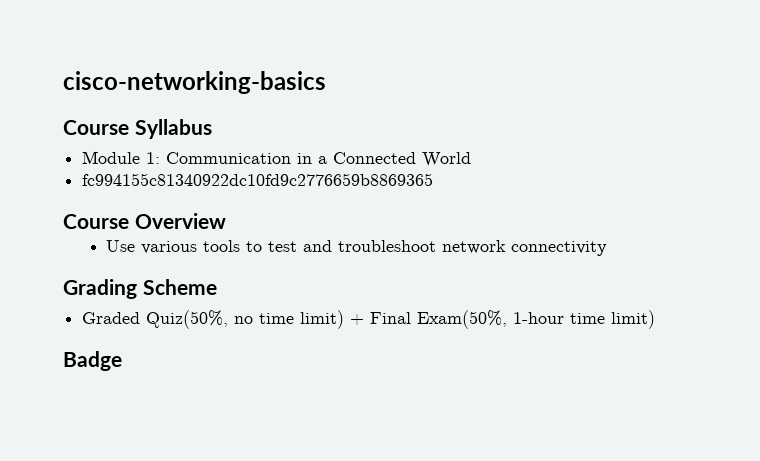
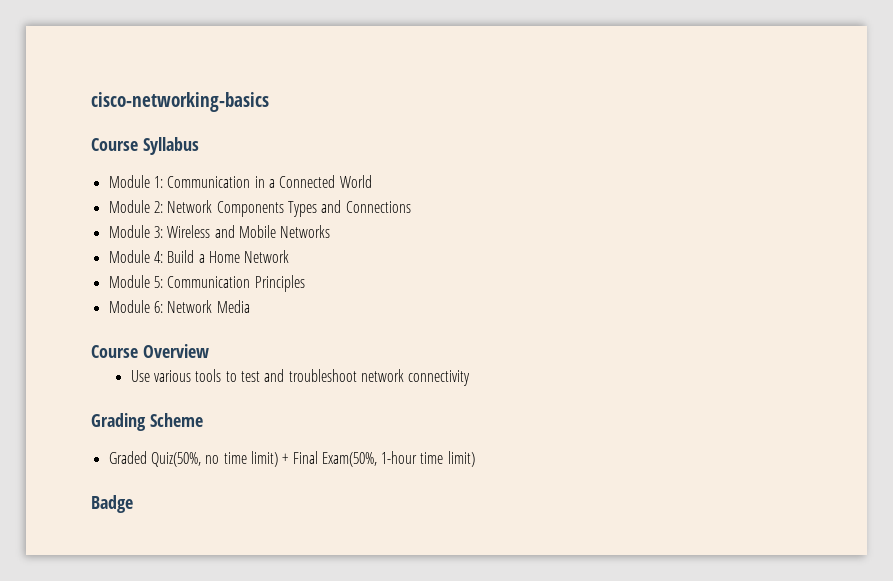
[82,173,434,186] fc994155c81340922dc10fd9c2776659b8869365 -> [108,200,411,217] [108,225,331,238] [108,250,290,263] [108,275,305,292] [108,300,250,313] Module 2: Network Components Types and Connections // Module 3: Wireless and Mobile Networks // Module 4: Build a Home Network // Module 5: Communication Principles // Module 6: Network Media

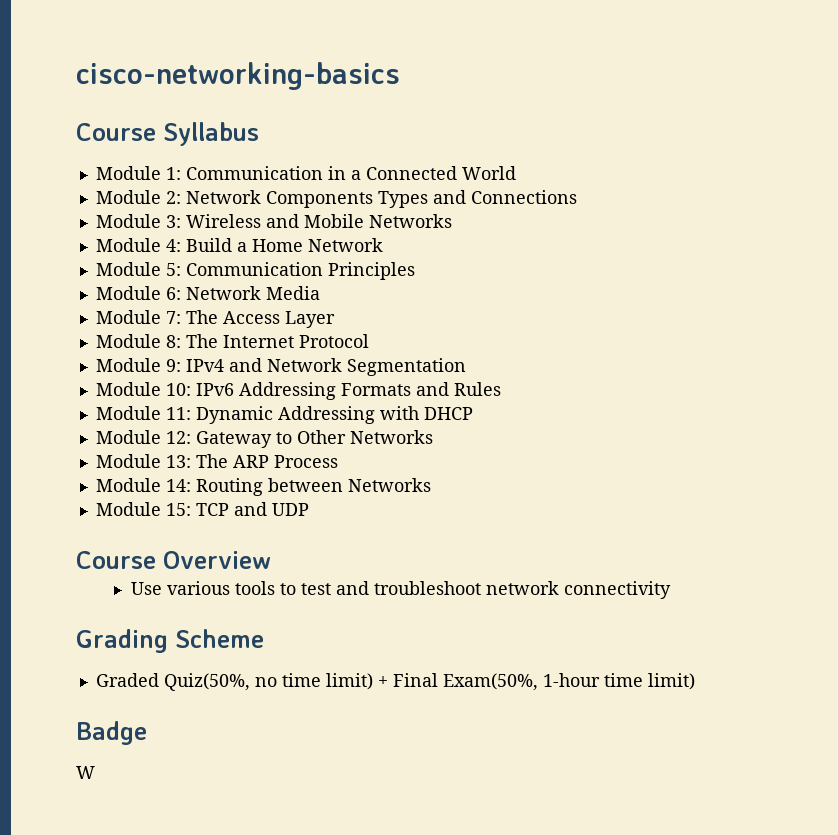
(250, 306) none -> [95,310,335,328] [95,334,369,348] [95,358,466,376] [95,382,501,400] [95,406,473,424] [95,430,433,448] [95,454,338,468] [95,478,431,496] [95,502,309,516] // Module 7: The Access Layer // Module 8: The Internet Protocol // Module 9: IPv4 and Network Segmentation // Module 10: IPv6 Addressing Formats and Rules // Module 11: Dynamic Addressing with DHCP // Module 12: Gateway to Other Networks // Module 13: The ARP Process // Module 14: Routing between Networks // Module 15: TCP and UDP
(133, 504) none -> [76,766,95,779] // W

